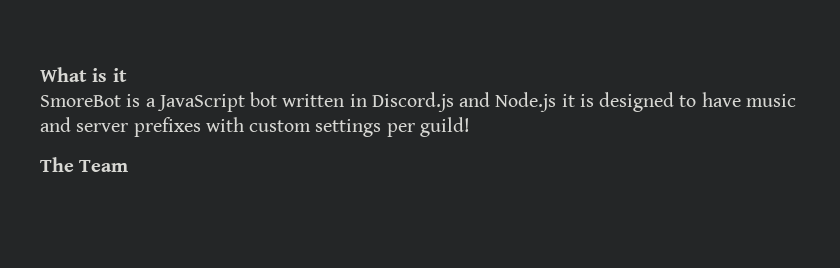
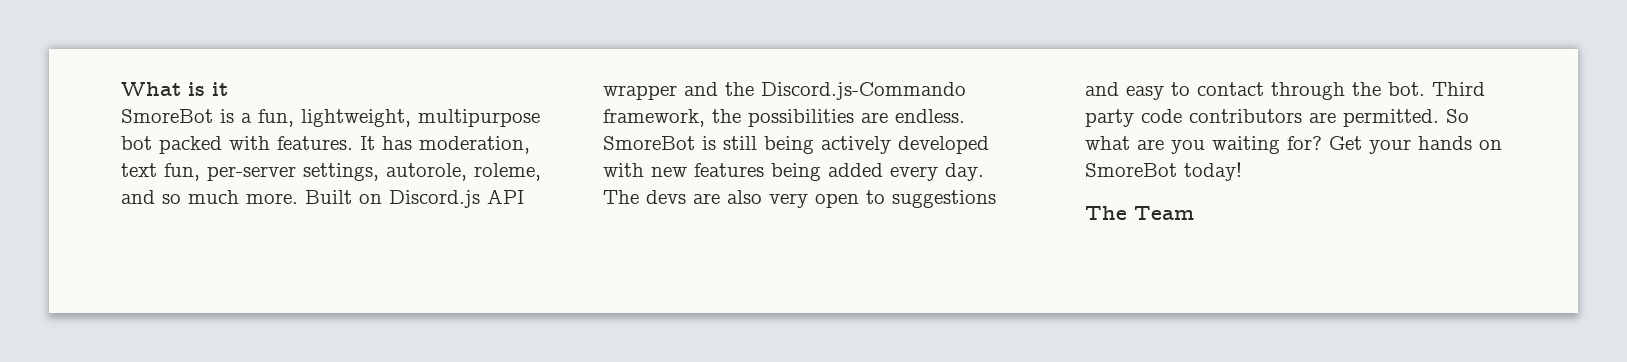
[156,92,796,112] [40,117,470,137] JavaScript bot written in Discord.js and Node.js it is designed to have music and server prefixes with custom settings per guild! -> [258,109,540,127] [121,136,530,154] [121,163,541,181] [121,189,524,208] [603,82,966,100] [603,109,965,127] [603,136,989,154] [603,163,984,181] [603,190,996,208] [1085,82,1485,100] [1085,109,1469,127] [1085,136,1502,154] [1085,162,1242,181] fun, lightweight, multipurpose bot packed with features. It has moderation, text fun, per-server settings, autorole, roleme, and so much more. Built on Discord.js API wrapper and the Discord.js-Commando framework, the possibilities are endless. SmoreBot is still being actively developed with new features being added every day. The devs are also very open to suggestions and easy to contact through the bot. Third party code contributors are permitted. So what are you waiting for? Get your hands on SmoreBot today!

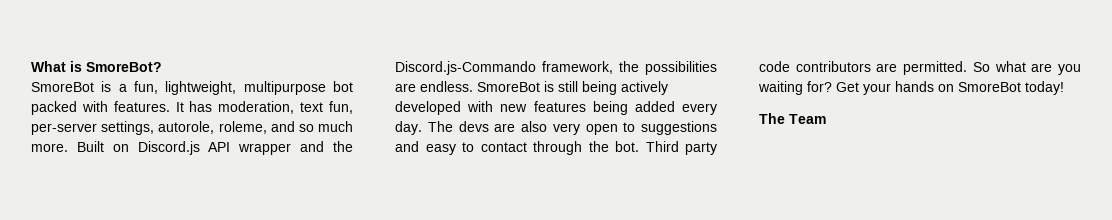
[212,82,228,96] it -> [86,62,162,72] SmoreBot?

